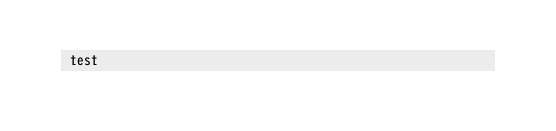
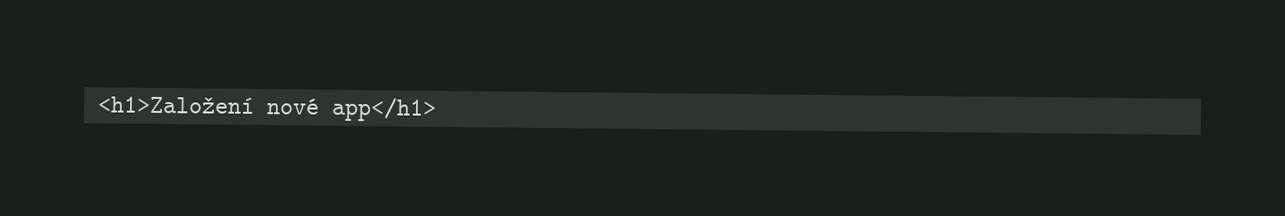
[70,55,98,66] test -> [96,96,437,122] <h1>Založení nové app</h1>

